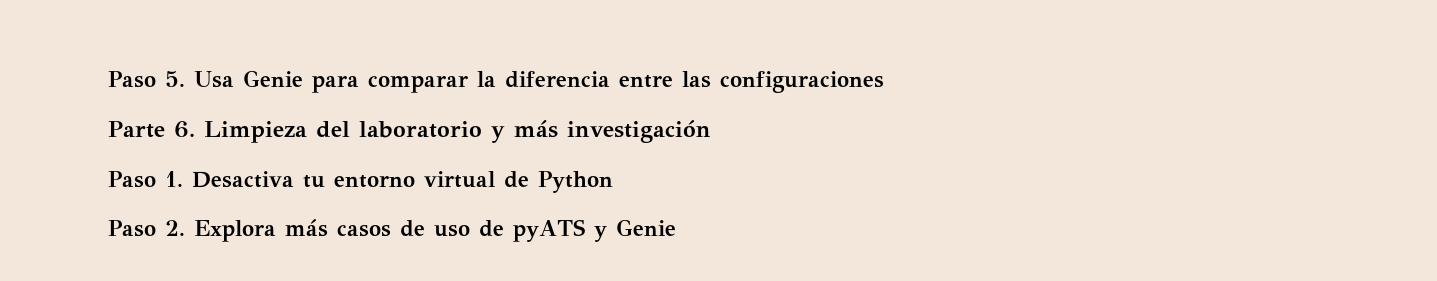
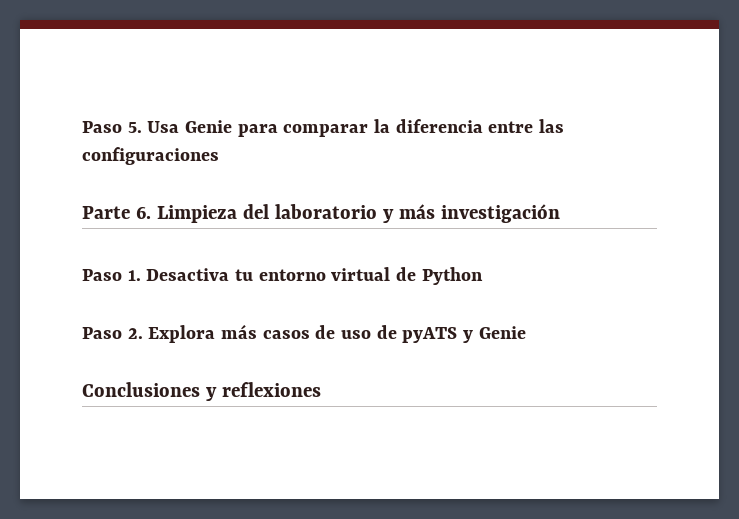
(676, 227) none -> [82,382,321,401] // Conclusiones y reflexiones

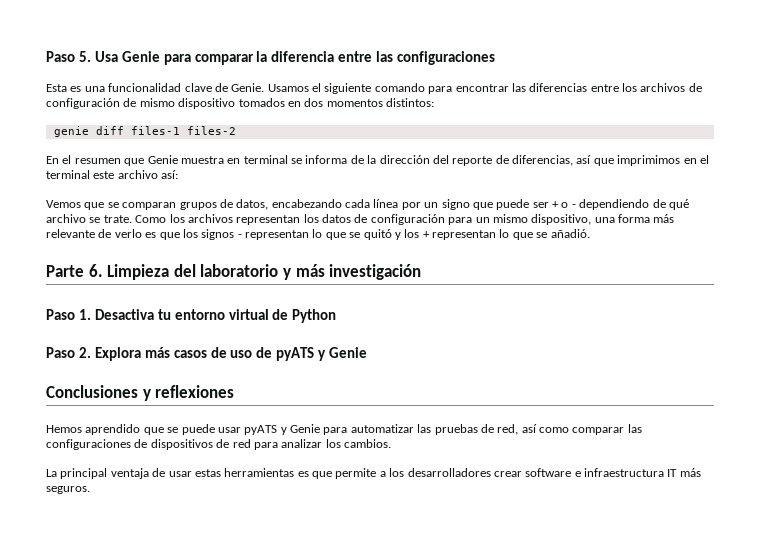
(219, 156) none -> [46,83,702,94] [46,98,434,109] [53,126,236,137] [46,155,709,166] [46,170,179,179] [46,199,689,210] [46,214,675,225] [46,229,590,240] // Esta es una funcionalidad clave de Genie. Usamos el siguiente comando para encontrar las diferencias entre los archivos de configuración de mismo dispositivo tomados en dos momentos distintos: // genie diff files-1 files-2 // En el resumen que Genie muestra en terminal se informa de la dirección del reporte de diferencias, así que imprimimos en el terminal este archivo así: // Vemos que se comparan grupos de datos, encabezando cada línea por un signo que puede ser + o - dependiendo de qué archivo se trate. Como los archivos representan los datos de configuración para un mismo dispositivo, una forma más relevante de verlo es que los signos - representan lo que se quitó y los + representan lo que se añadió.
(321, 389) none -> [46,424,642,435] [46,439,391,450] [46,468,701,479] [46,486,90,494] // Hemos aprendido que se puede usar pyATS y Genie para automatizar las pruebas de red, así como comparar las configuraciones de dispositivos de red para analizar los cambios. // La principal ventaja de usar estas herramientas es que permite a los desarrolladores crear software e infraestructura IT más seguros.

